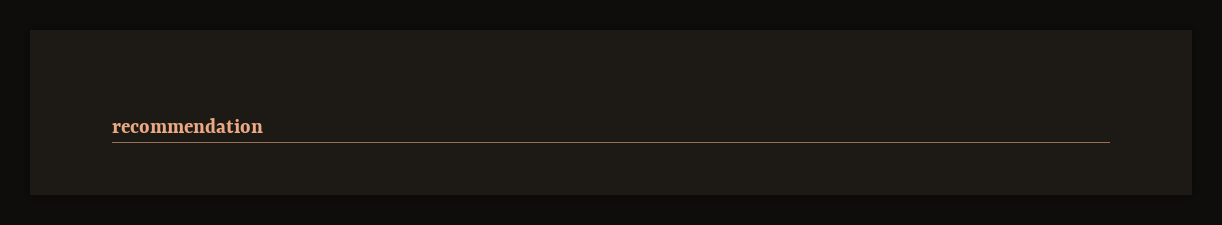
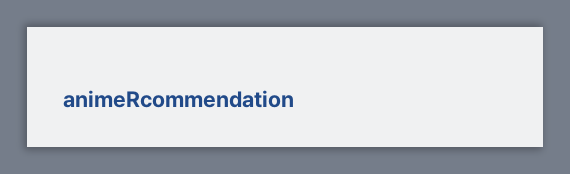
[112,118,263,133] recommendation -> [63,90,294,108] animeRcommendation

